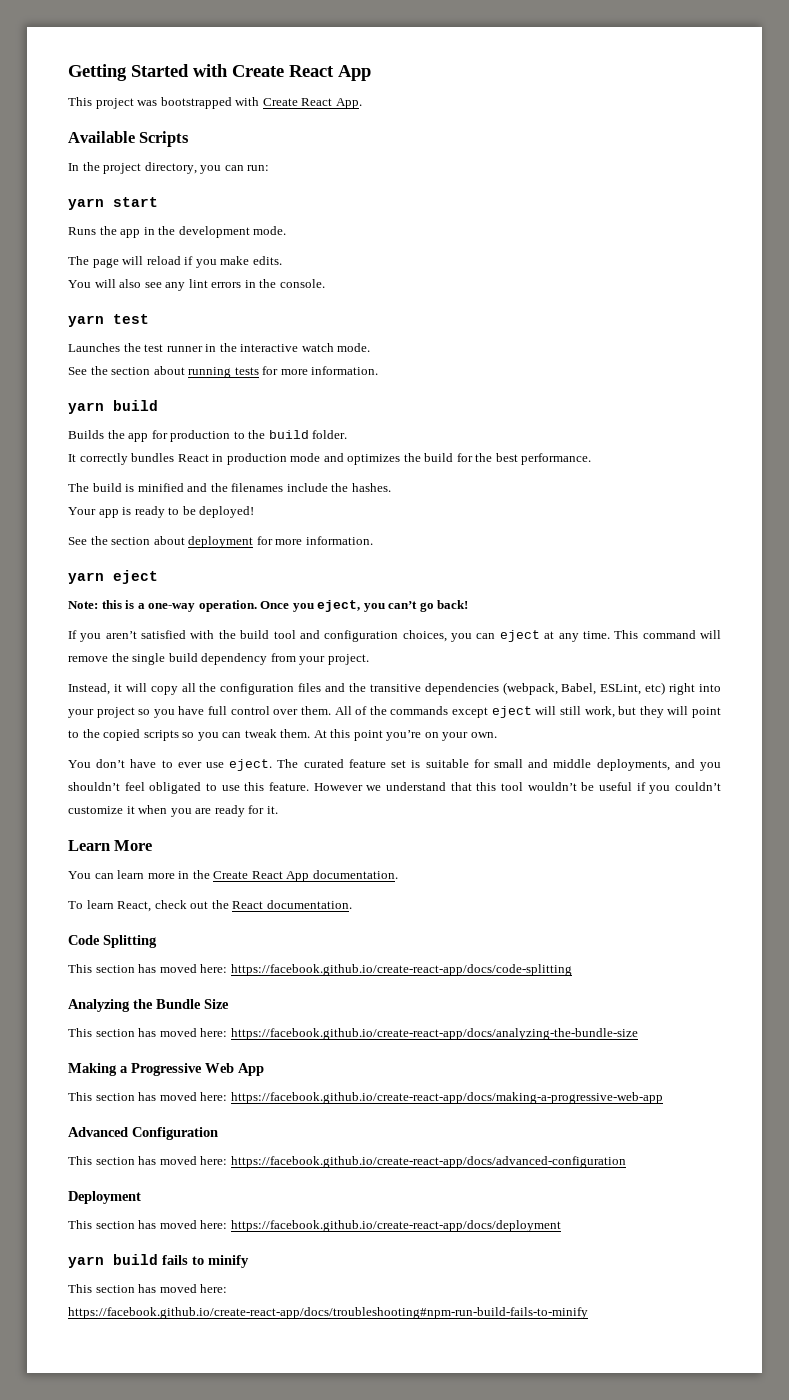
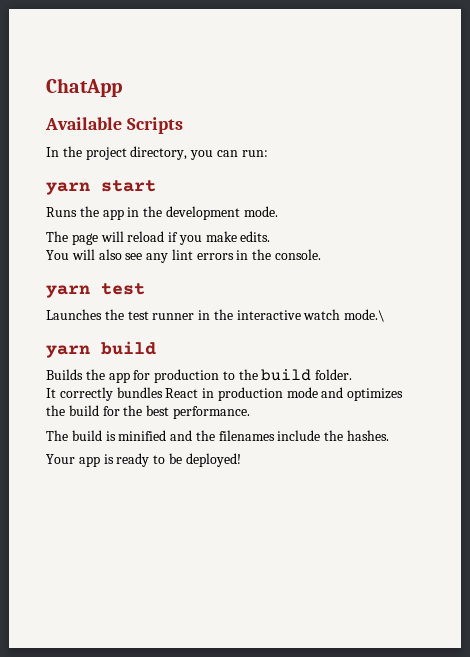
[68,64,371,81] [68,97,362,109] Getting Started with Create React App // This project was bootstrapped with Create React App. -> [46,78,122,97] ChatApp
[337,343,371,352] [68,366,379,378] mode. // See the section about running tests for more information. -> [344,309,386,322] mode.\
[68,536,373,548] [68,570,158,584] [68,600,469,612] [68,630,721,642] [68,653,369,665] [68,682,721,695] [68,706,721,718] [68,729,497,741] [68,759,722,771] [68,782,721,794] [68,805,278,817] [68,840,153,851] [68,870,398,882] [68,900,352,912] [68,935,157,948] [68,964,572,976] [68,999,229,1012] [68,1028,638,1040] [68,1063,264,1076] [68,1092,663,1104] [68,1127,218,1140] [68,1156,626,1168] [68,1191,141,1204] [68,1220,561,1232] [68,1254,249,1268] [68,1284,228,1293] [68,1307,588,1319] // See the section about deployment for more information. // yarn eject // Note: this is a one-way operation. Once you eject, you can’t go back! // If you aren’t satisfied with the build tool and configuration choices, you can eject at any time. This command will remove the single build dependency from your project. // Instead, it will copy all the configuration files and the transitive dependencies (webpack, Babel, ESLint, etc) right into your project so you have full control over them. All of the commands except eject will still work, but they will point to the copied scripts so you can tweak them. At this point you’re on your own. // You don’t have to ever use eject. The curated feature set is suitable for small and middle deployments, and you shouldn’t feel obligated to use this feature. However we understand that this tool wouldn’t be useful if you couldn’t customize it when you are ready for it. // Learn More // You can learn more in the Create React App documentation. // To learn React, check out the React documentation. // Code Splitting // This section has moved here: https://facebook.github.io/create-react-app/docs/code-splitting // Analyzing the Bundle Size // This section has moved here: https://facebook.github.io/create-react-app/docs/analyzing-the-bundle-size // Making a Progressive Web App // This section has moved here: https://facebook.github.io/create-react-app/docs/making-a-progressive-web-app // Advanced Configuration // This section has moved here: https://facebook.github.io/create-react-app/docs/advanced-configuration // Deployment // This section has moved here: https://facebook.github.io/create-react-app/docs/deployment // yarn build fails to minify // This section has moved here: https://facebook.github.io/create-react-app/docs/troubleshooting#npm-run-build-fails-to-minify -> (241, 460) none

